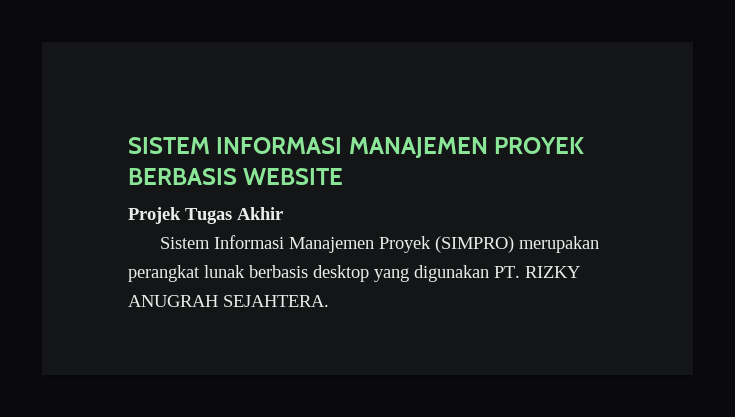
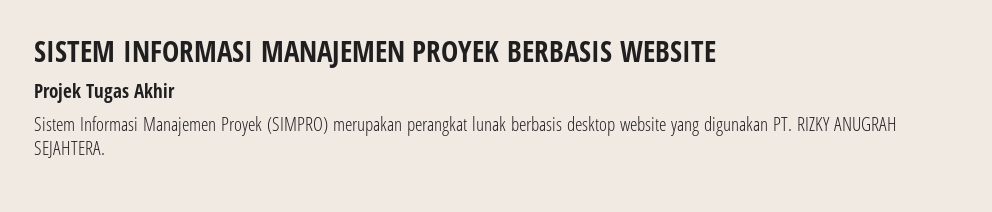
(369, 273) none -> [619,116,666,131] website

